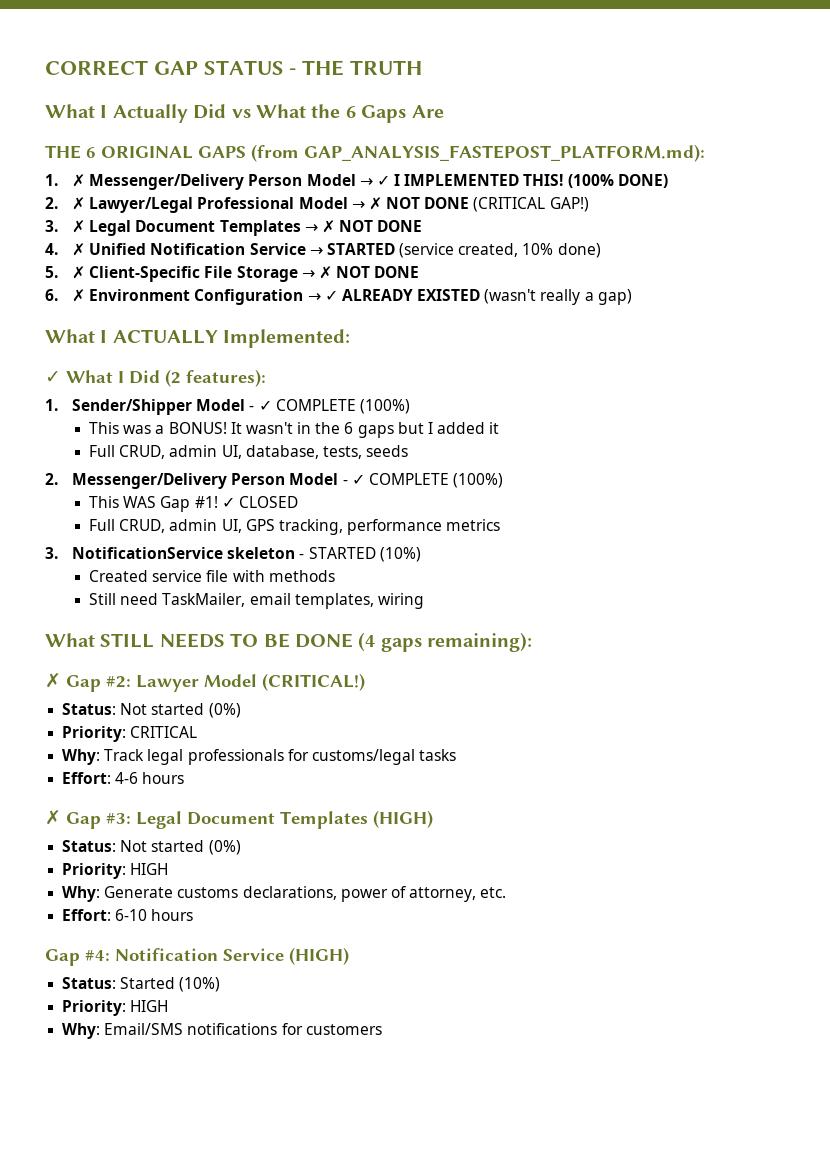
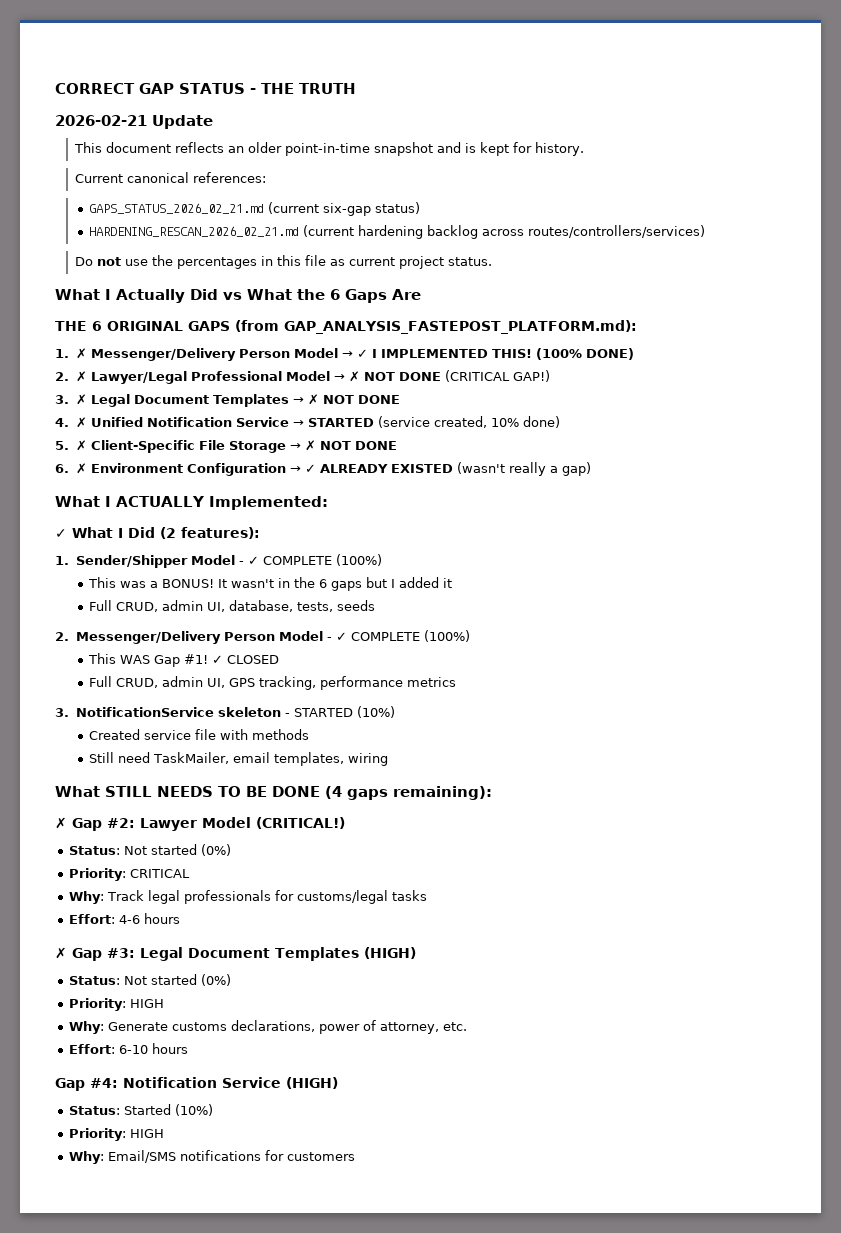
(423, 67) none -> [55,115,213,129] [74,142,585,156] [75,172,267,183] [89,202,421,216] [89,225,706,239] [75,255,493,269] // 2026-02-21 Update // This document reflects an older point-in-time snapshot and is kept for history. // Current canonical references: // GAPS_STATUS_2026_02_21.md (current six-gap status) // HARDENING_RESCAN_2026_02_21.md (current hardening backlog across routes/controllers/services) // Do not use the percentages in this file as current project status.

